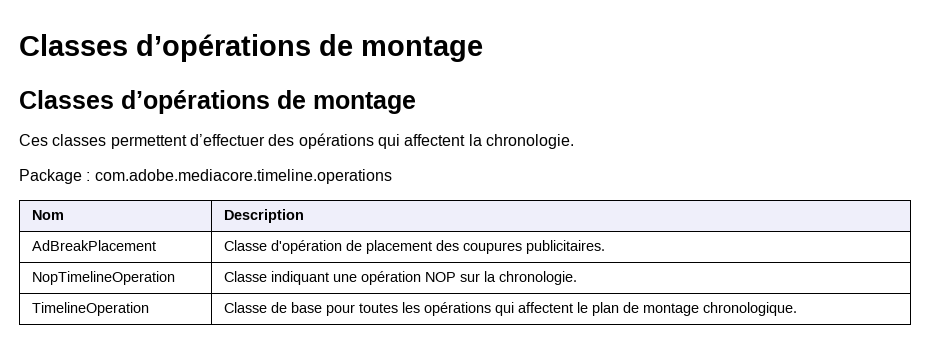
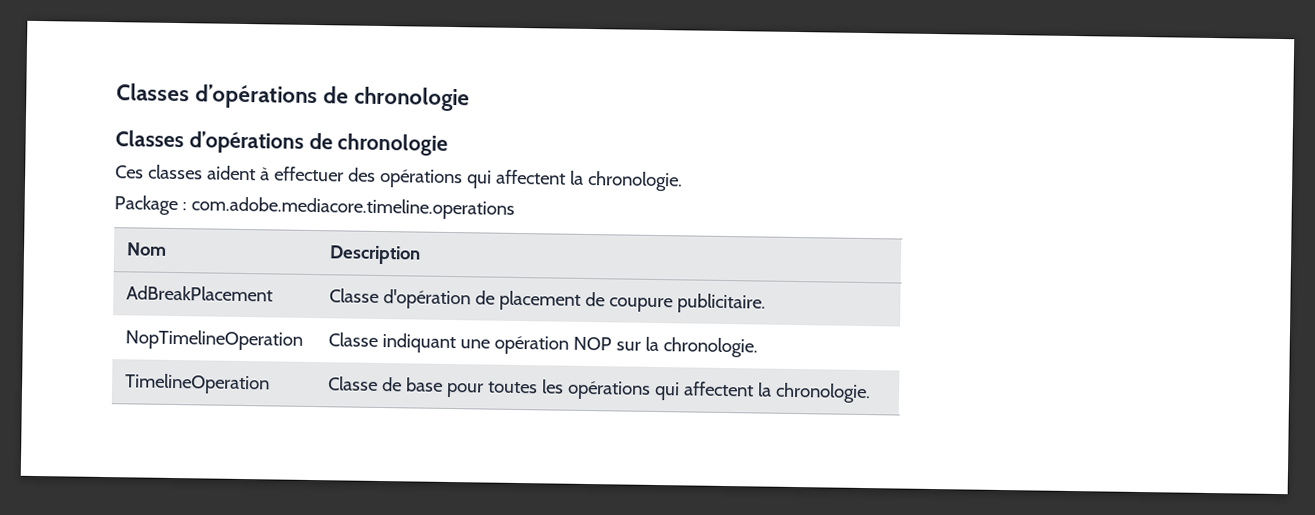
[19,34,483,62] [19,90,416,114] Classes d’opérations de montage // Classes d’opérations de montage -> [116,83,471,112] [115,130,449,156] Classes d’opérations de chronologie // Classes d’opérations de chronologie
[110,134,265,149] permettent d’effectuer -> [206,165,344,182] aident à effectuer
[435,240,605,254] des coupures publicitaires. -> [584,291,766,314] de coupure publicitaire.
[576,302,797,316] le plan de montage chronologique. -> [756,382,871,404] la chronologie.

